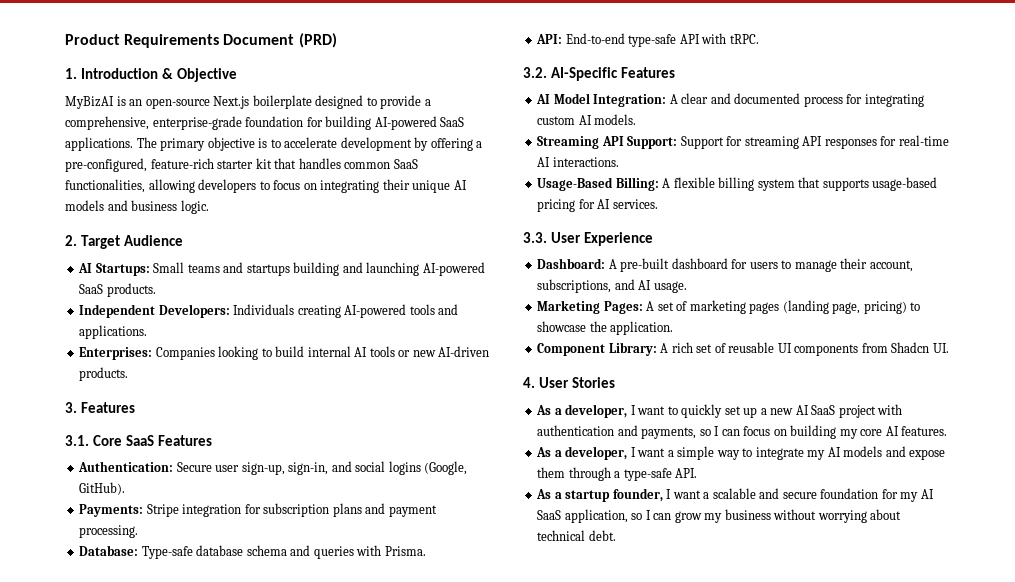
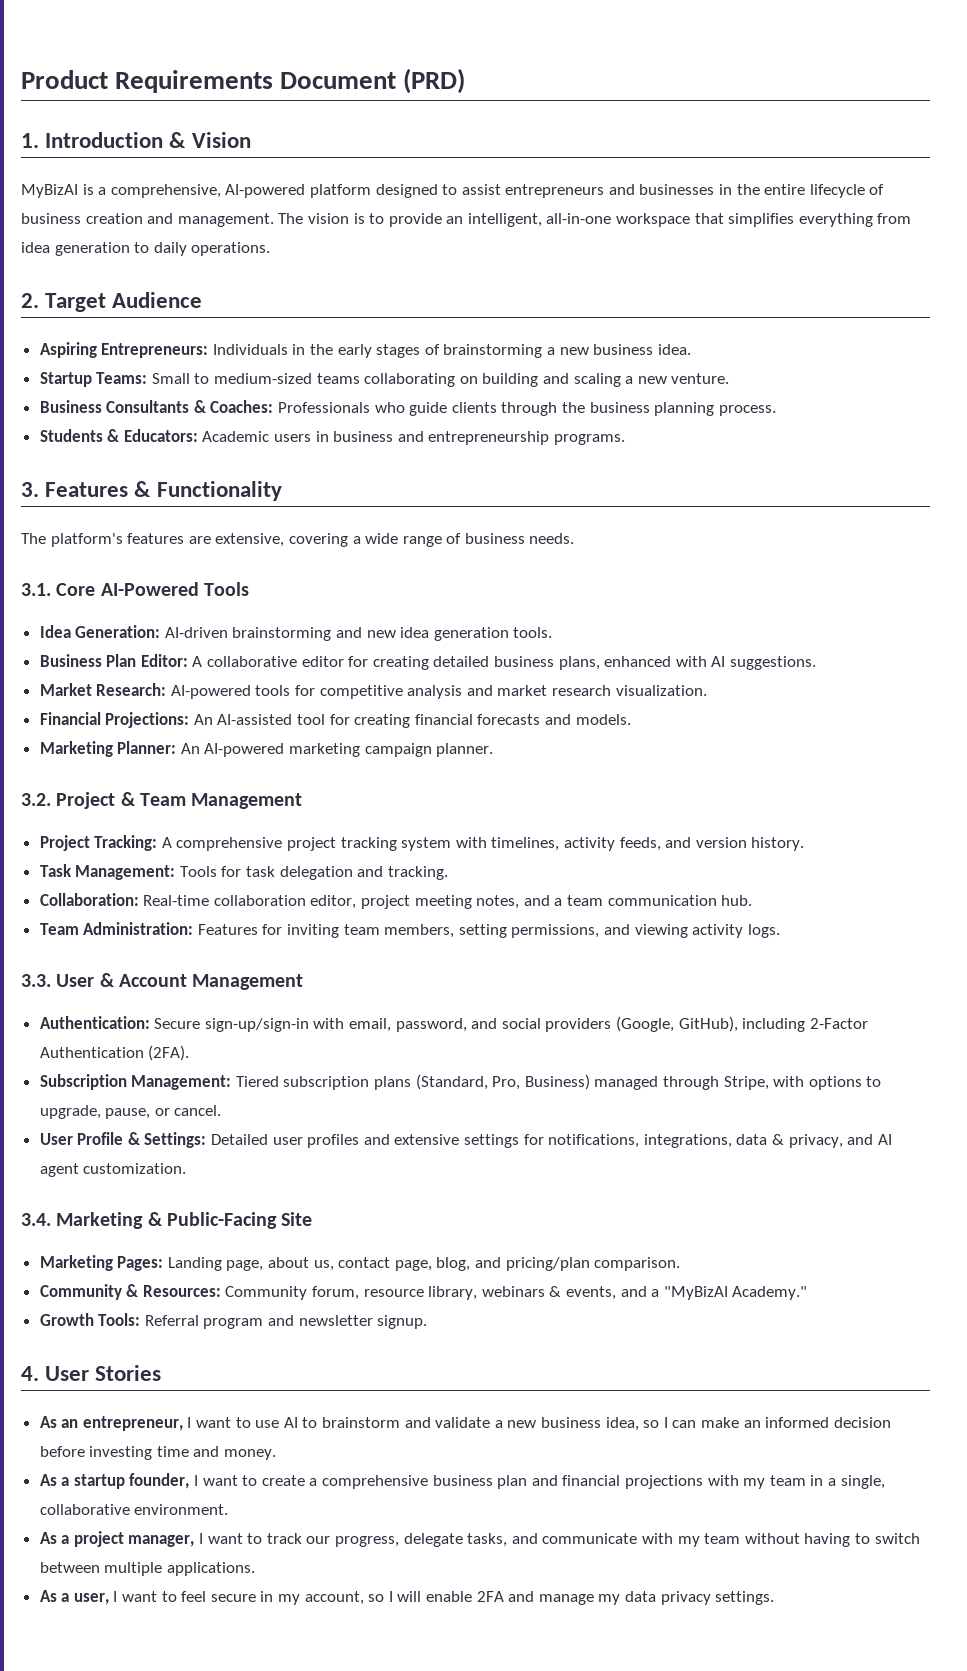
[177,68,238,82] Objective -> [191,132,251,148] Vision
[129,95,431,109] [65,116,465,130] [65,137,483,151] [65,158,418,172] [65,179,467,193] [65,200,209,214] [65,235,184,249] [78,262,485,276] [79,283,156,297] [79,304,459,318] [79,325,148,339] [79,346,490,360] [79,367,129,381] [65,402,136,413] [65,435,212,446] [78,461,468,475] [79,482,126,495] [79,503,437,517] [79,525,139,538] [79,545,426,559] [536,33,759,47] [523,67,675,81] [536,93,924,107] [537,114,637,125] [537,135,949,149] [537,157,619,167] [537,177,938,191] [537,199,658,212] [523,232,653,246] [537,258,913,272] [537,279,687,293] [537,300,921,314] [537,321,674,335] [537,342,949,356] an open-source Next.js boilerplate designed to provide a comprehensive, enterprise-grade foundation for building AI-powered SaaS applications. The primary objective is to accelerate development by offering a pre-configured, feature-rich starter kit that handles common SaaS functionalities, allowing developers to focus on integrating their unique AI models and business logic. // 2. Target Audience // AI Startups: Small teams and startups building and launching AI-powered SaaS products. // Independent Developers: Individuals creating AI-powered tools and applications. // Enterprises: Companies looking to build internal AI tools or new AI-driven products. // 3. Features // 3.1. Core SaaS Features // Authentication: Secure user sign-up, sign-in, and social logins (Google, GitHub). // Payments: Stripe integration for subscription plans and payment processing. // Database: Type-safe database schema and queries with Prisma. // API: End-to-end type-safe API with tRPC. // 3.2. AI-Specific Features // AI Model Integration: A clear and documented process for integrating custom AI models. // Streaming API Support: Support for streaming API responses for real-time AI interactions. // Usage-Based Billing: A flexible billing system that supports usage-based pricing for AI services. // 3.3. User Experience // Dashboard: A pre-built dashboard for users to manage their account, subscriptions, and AI usage. // Marketing Pages: A set of marketing pages (landing page, pricing) to showcase the application. // Component Library: A rich set of reusable UI components from Shadcn UI. -> [98,184,885,198] [21,213,912,227] [21,242,271,256] [21,292,203,312] [39,342,691,358] [39,372,730,387] [39,400,776,416] [39,429,626,445] [21,481,282,501] [21,533,575,547] [21,582,249,596] [39,625,553,641] [39,654,816,670] [39,683,707,699] [39,712,631,728] [39,741,494,757] [21,792,303,809] [39,835,805,851] [39,864,448,880] [39,893,753,909] [39,922,780,938] [21,973,304,990] [39,1016,868,1032] [39,1045,190,1061] [39,1074,882,1090] [39,1105,222,1119] [39,1132,892,1148] [39,1163,187,1177] [21,1212,313,1229] [39,1255,681,1271] [39,1284,808,1300] [39,1313,428,1329] a comprehensive, AI-powered platform designed to assist entrepreneurs and businesses in the entire lifecycle of business creation and management. The vision is to provide an intelligent, all-in-one workspace that simplifies everything from idea generation to daily operations. // 2. Target Audience // Aspiring Entrepreneurs: Individuals in the early stages of brainstorming a new business idea. // Startup Teams: Small to medium-sized teams collaborating on building and scaling a new venture. // Business Consultants & Coaches: Professionals who guide clients through the business planning process. // Students & Educators: Academic users in business and entrepreneurship programs. // 3. Features & Functionality // The platform's features are extensive, covering a wide range of business needs. // 3.1. Core AI-Powered Tools // Idea Generation: AI-driven brainstorming and new idea generation tools. // Business Plan Editor: A collaborative editor for creating detailed business plans, enhanced with AI suggestions. // Market Research: AI-powered tools for competitive analysis and market research visualization. // Financial Projections: An AI-assisted tool for creating financial forecasts and models. // Marketing Planner: An AI-powered marketing campaign planner. // 3.2. Project & Team Management // Project Tracking: A comprehensive project tracking system with timelines, activity feeds, and version history. // Task Management: Tools for task delegation and tracking. // Collaboration: Real-time collaboration editor, project meeting notes, and a team communication hub. // Team Administration: Features for inviting team members, setting permissions, and viewing activity logs. // 3.3. User & Account Management // Authentication: Secure sign-up/sign-in with email, password, and social providers (Google, GitHub), including 2-Factor Authentication (2FA). // Subscription Management: Tiered subscription plans (Standard, Pro, Business) managed through Stripe, with options to upgrade, pause, or cancel. // User Profile & Settings: Detailed user profiles and extensive settings for notifications, integrations, data & privacy, and AI agent customization. // 3.4. Marketing & Public-Facing Site // Marketing Pages: Landing page, about us, contact page, blog, and pricing/plan comparison. // Community & Resources: Community forum, resource library, webinars & events, and a "MyBizAI Academy." // Growth Tools: Referral program and newsletter signup.
[554,404,903,418] [537,425,948,439] [536,446,946,460] [537,467,698,481] a developer, I want to quickly set up a new AI SaaS project with authentication and payments, so I can focus on building my core AI features. // As a developer, I want a simple way to integrate my AI models and expose them through a type-safe API. -> [61,1416,891,1431] [39,1446,277,1460] an entrepreneur, I want to use AI to brainstorm and validate a new business idea, so I can make an informed decision before investing time and money.
[703,488,934,502] [537,509,902,523] [537,530,616,541] a scalable and secure foundation for my AI SaaS application, so I can grow my business without worrying about technical debt. -> [242,1475,885,1489] [39,1504,229,1515] [39,1531,920,1547] [39,1562,255,1576] [39,1590,775,1605] to create a comprehensive business plan and financial projections with my team in a single, collaborative environment. // As a project manager, I want to track our progress, delegate tasks, and communicate with my team without having to switch between multiple applications. // As a user, I want to feel secure in my account, so I will enable 2FA and manage my data privacy settings.

